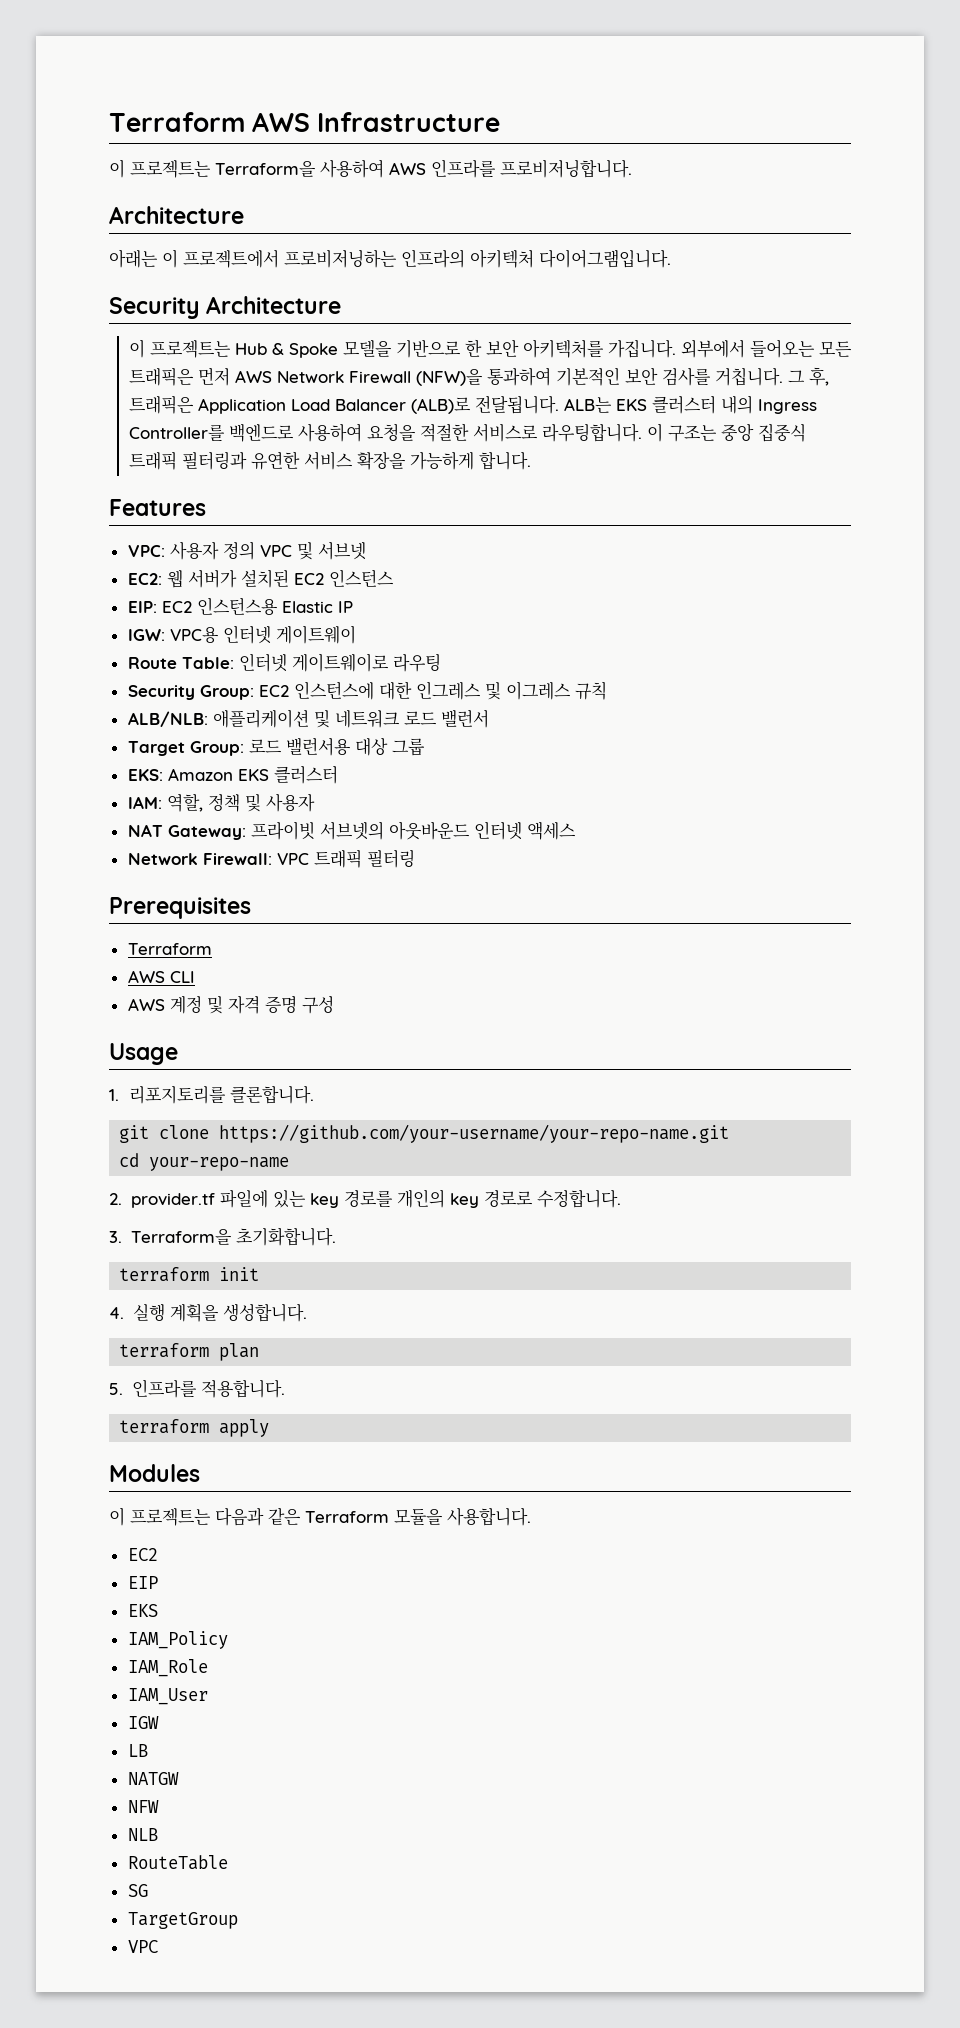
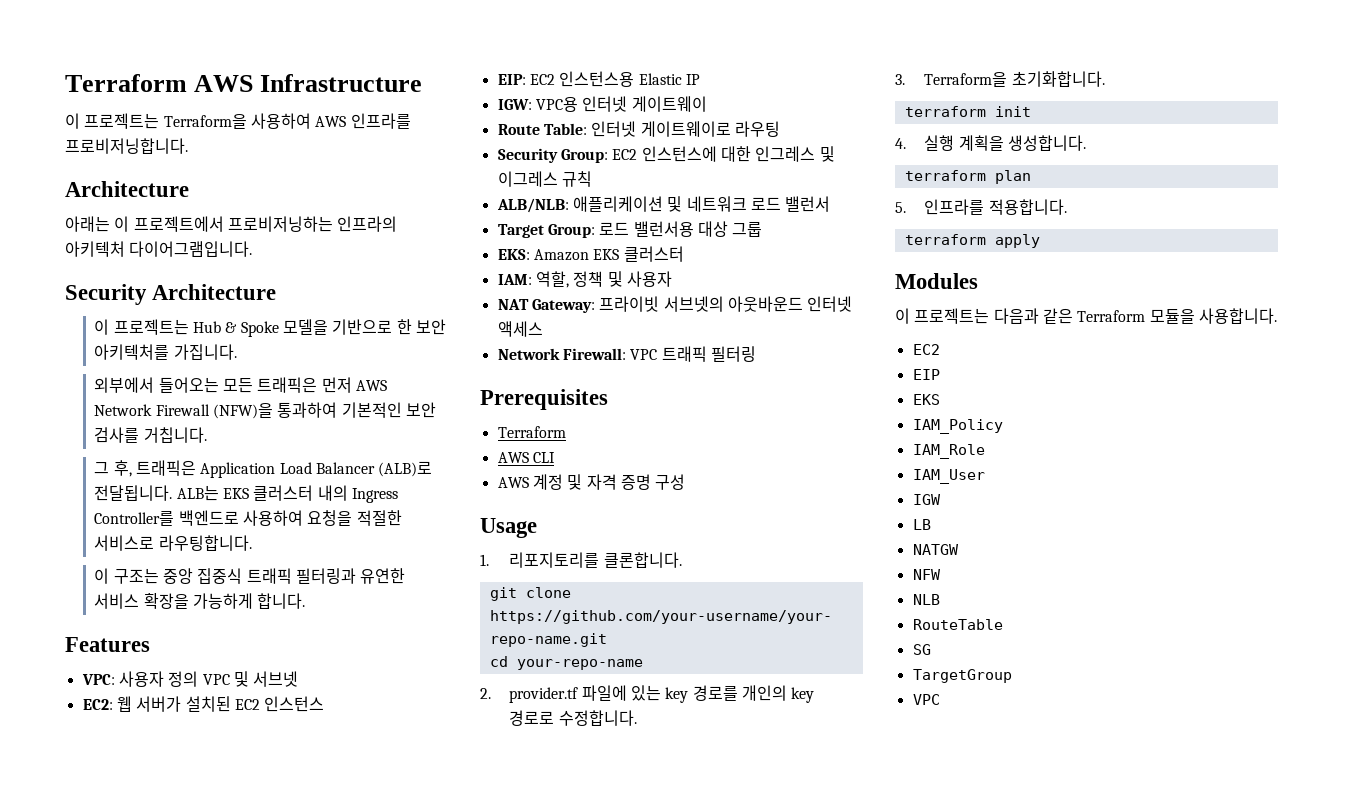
(676, 348) none -> (237, 352) //
(783, 376) none -> (207, 435) //
(642, 432) none -> (252, 543) //

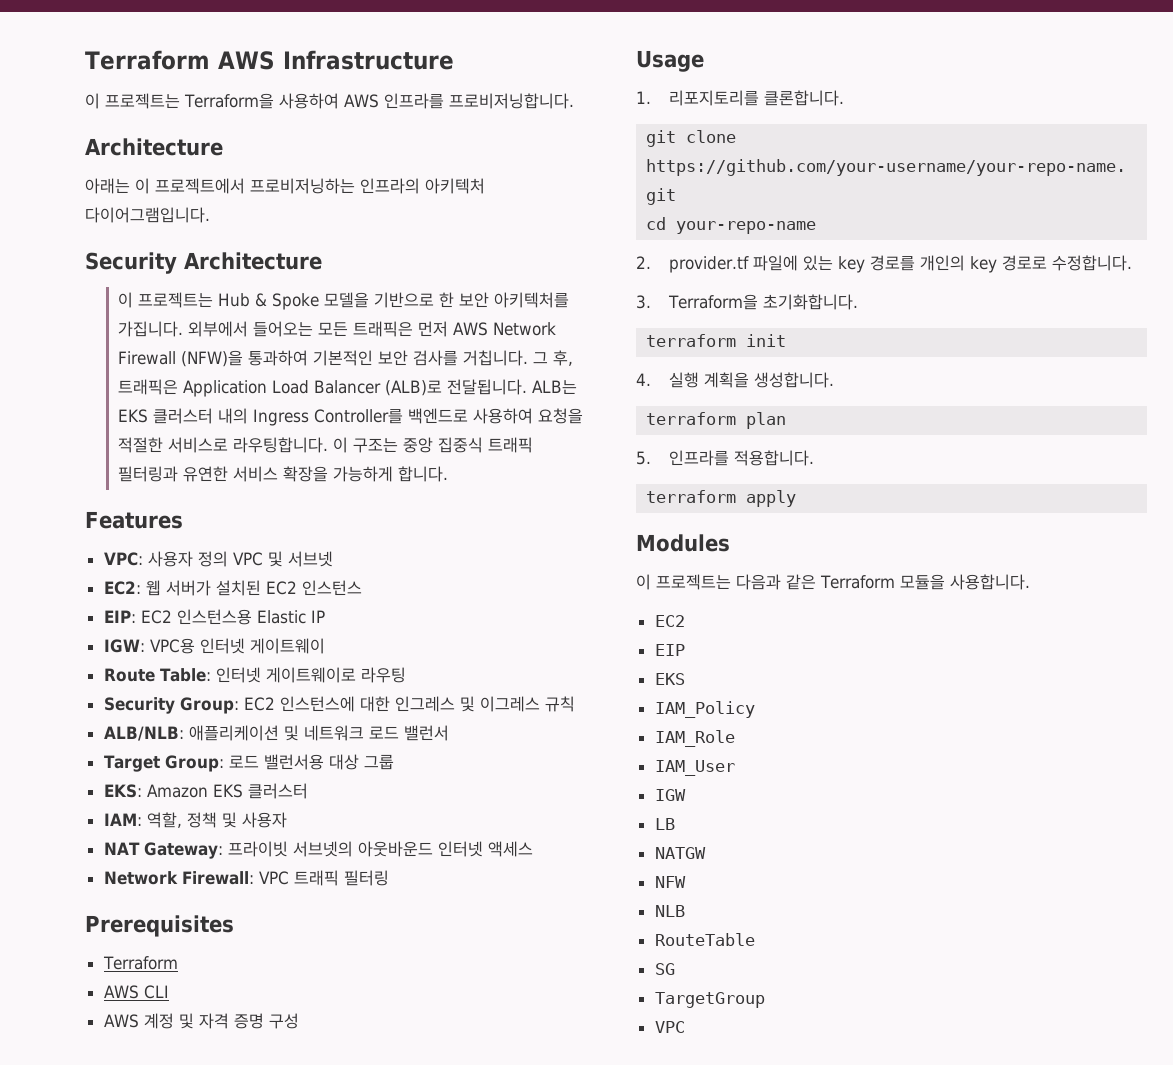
(237, 352) // -> (183, 329) none
(207, 435) // -> (528, 358) none
(252, 543) // -> (328, 445) none

